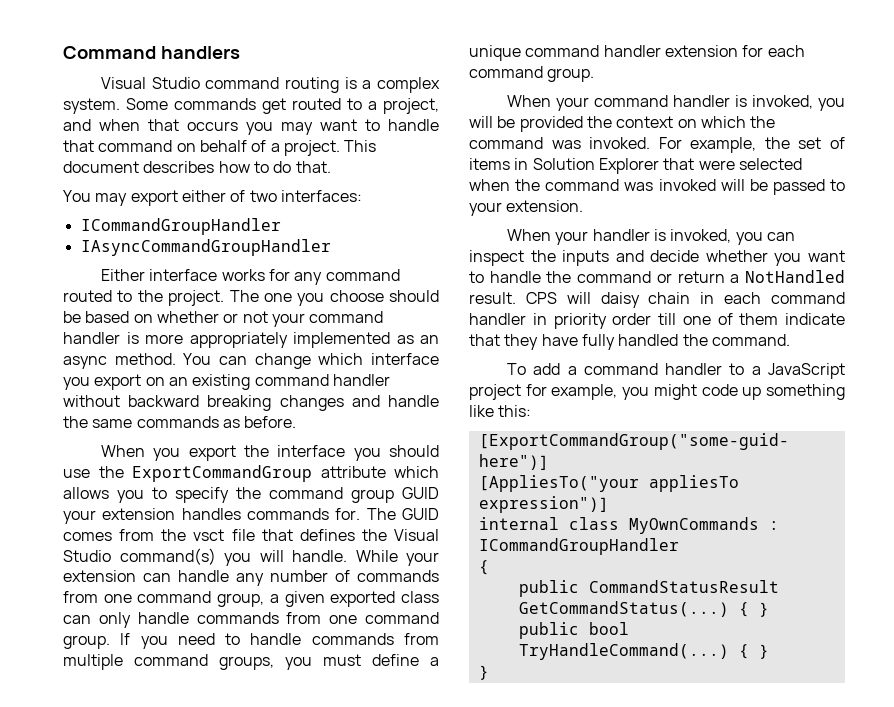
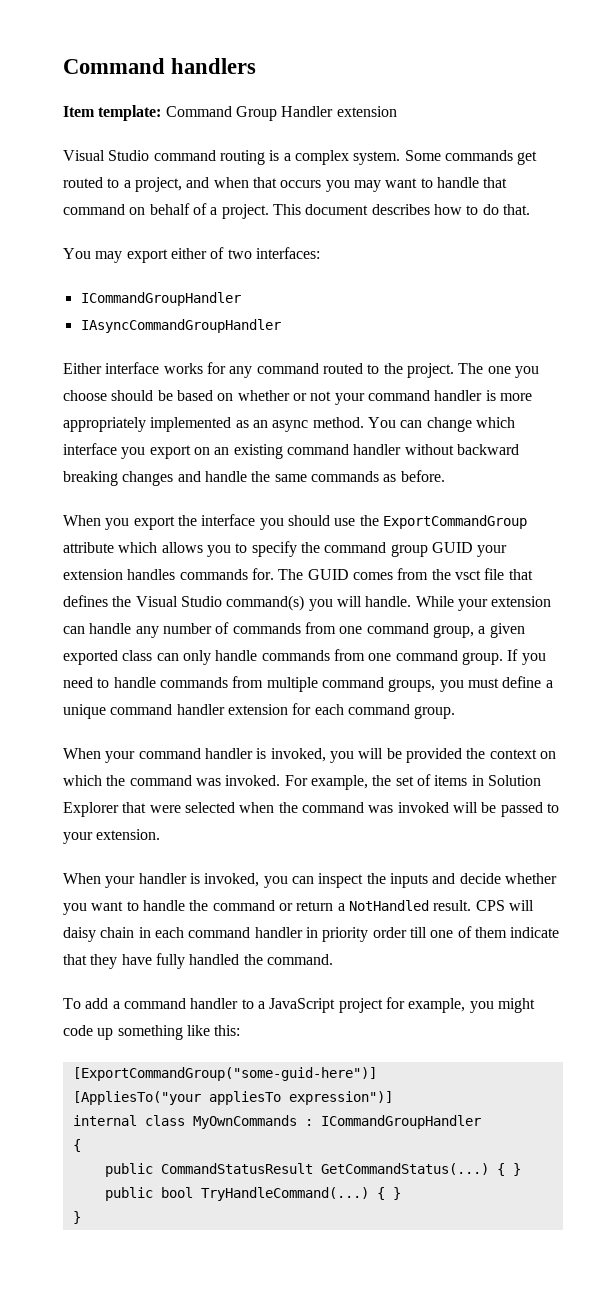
(240, 52) none -> [63,105,397,121] // Item template: Command Group Handler extension

